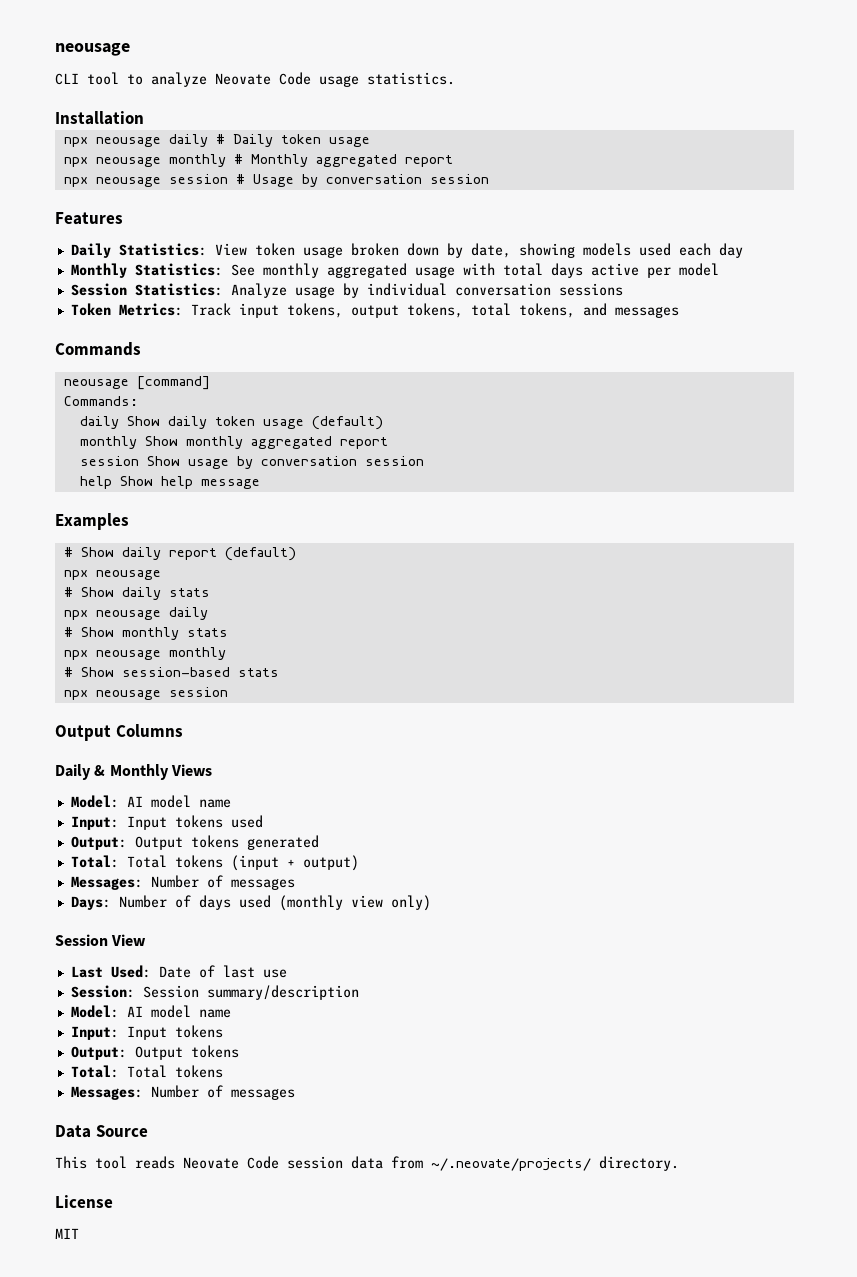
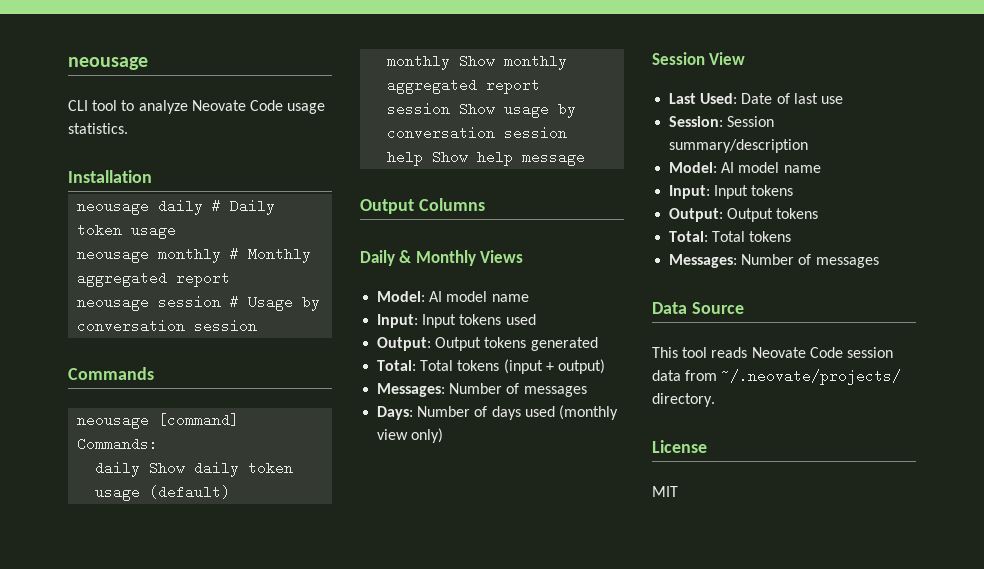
[63,137,88,147] npx -> (152, 176) none
[63,157,88,167] npx -> (177, 231) none
[63,177,88,187] npx -> (231, 279) none
[55,212,123,225] [70,243,743,258] [70,263,719,278] [70,283,623,298] [70,303,679,318] // Features // Daily Statistics: View token usage broken down by date, showing models used each day // Monthly Statistics: See monthly aggregated usage with total days active per model // Session Statistics: Analyze usage by individual conversation sessions // Token Metrics: Track input tokens, output tokens, total tokens, and messages -> (258, 326) none
[55,513,129,530] [63,547,296,561] [63,570,161,580] [63,587,210,600] [63,607,208,620] [63,627,228,640] [63,647,226,660] [63,667,279,677] [63,687,228,700] // Examples // # Show daily report (default) // npx neousage // # Show daily stats // npx neousage daily // # Show monthly stats // npx neousage monthly // # Show session-based stats // npx neousage session -> (586, 158) none

